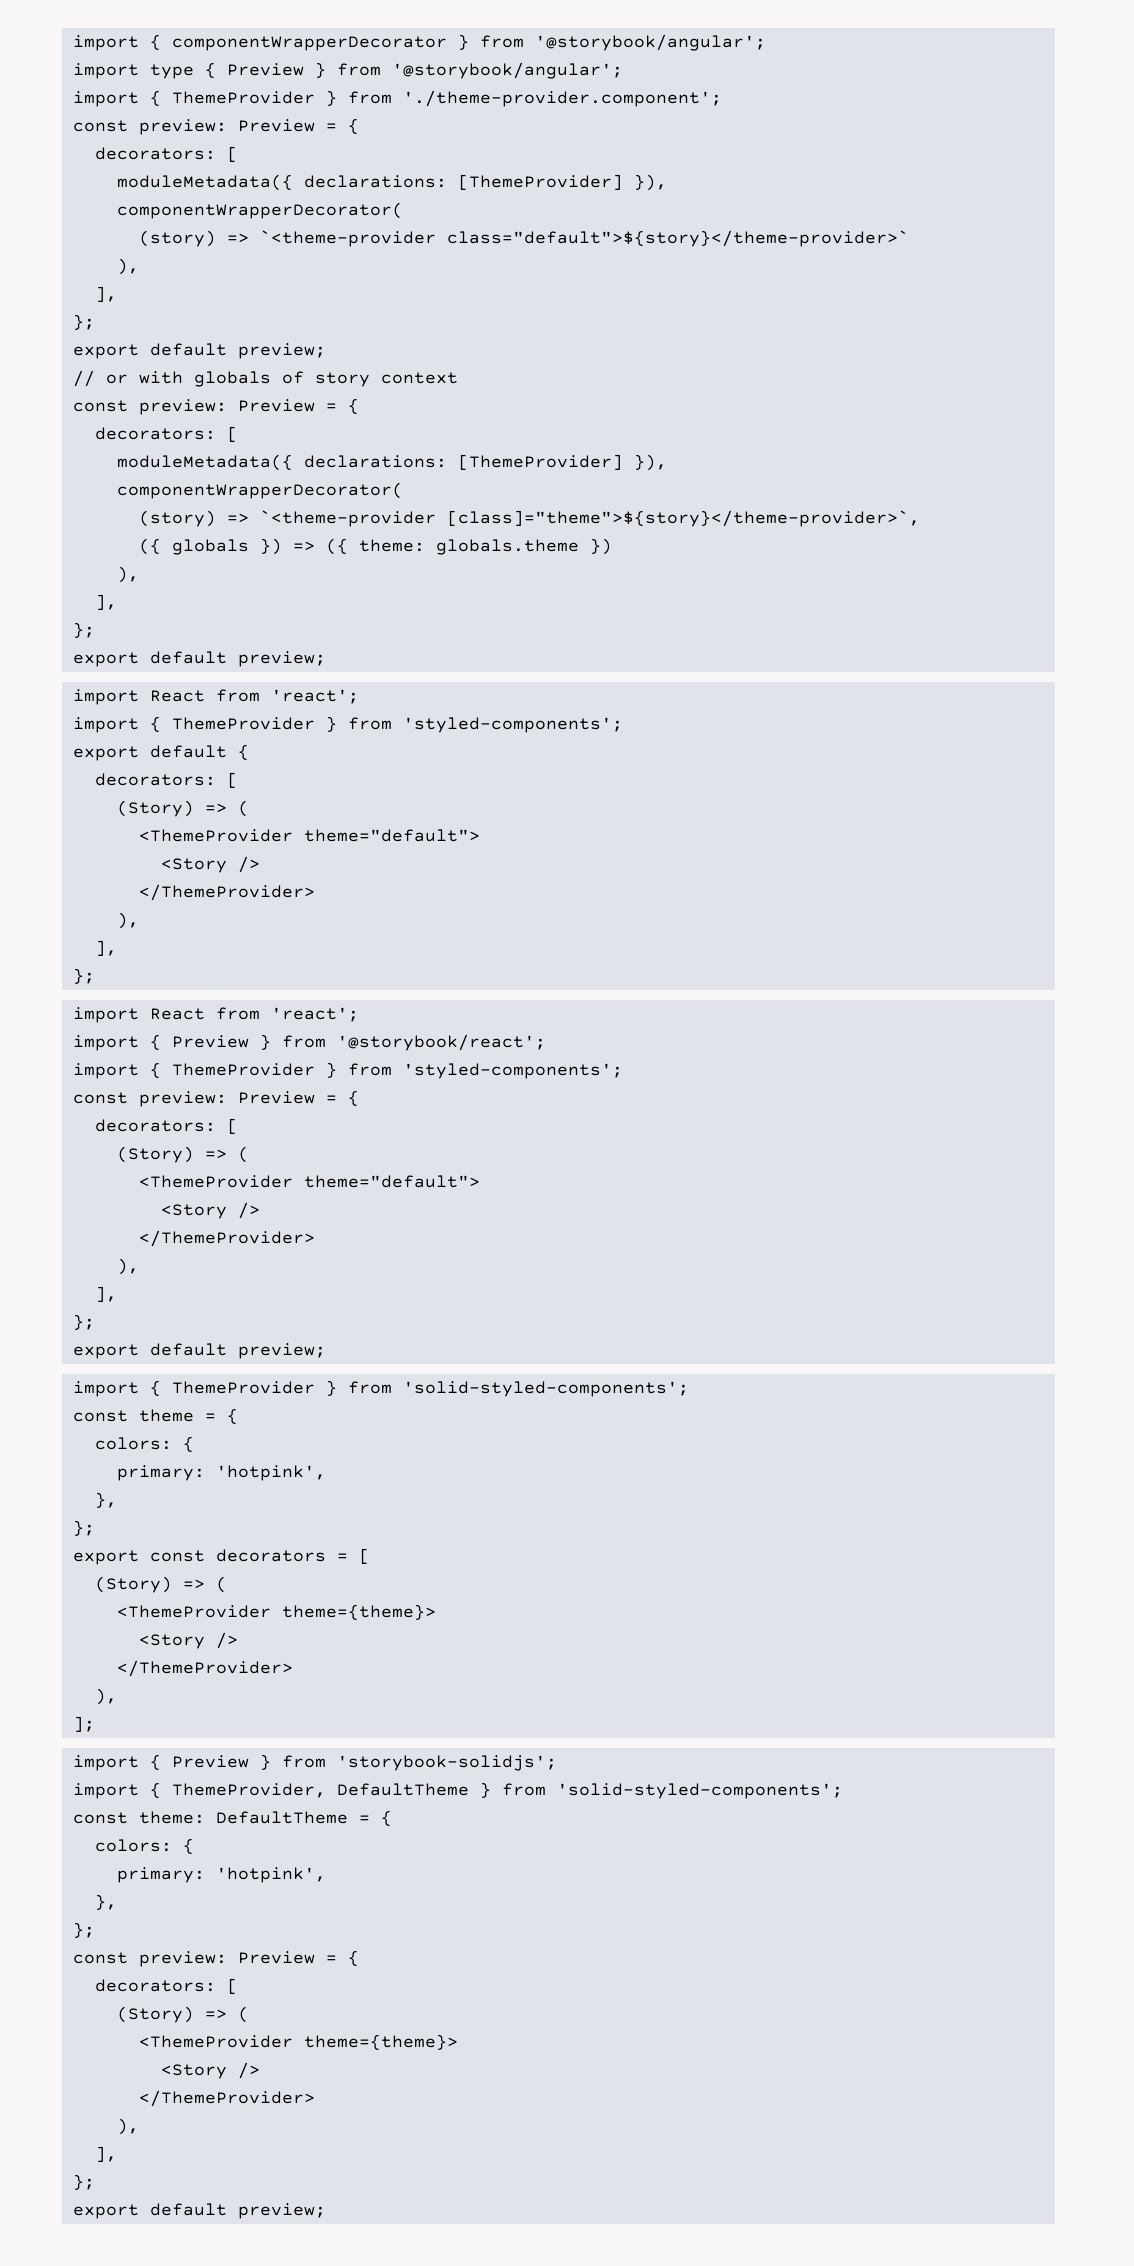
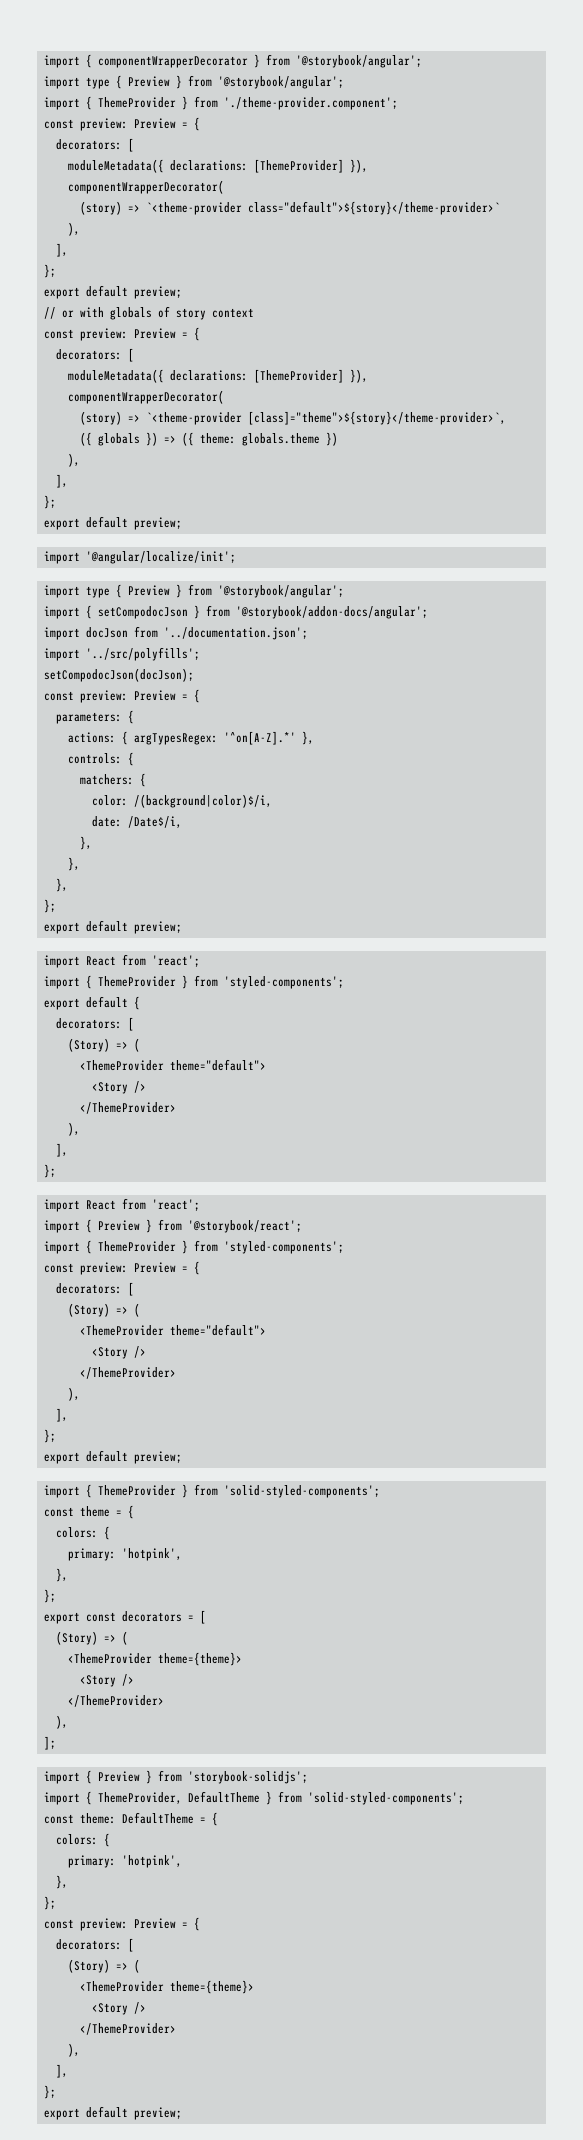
(327, 659) none -> [44,551,237,564] [44,584,345,598] [44,605,429,619] [44,626,309,640] [44,647,201,661] [44,668,195,682] [44,689,201,703] [56,710,135,724] [68,731,315,745] [68,752,135,766] [80,773,147,787] [92,794,273,808] [92,816,183,828] [80,836,93,850] [68,857,81,871] [56,878,69,892] [44,899,57,913] [44,920,183,934] // import '@angular/localize/init'; // import type { Preview } from '@storybook/angular'; // import { setCompodocJson } from '@storybook/addon-docs/angular'; // import docJson from '../documentation.json'; // import '../src/polyfills'; // setCompodocJson(docJson); // const preview: Preview = { // parameters: { // actions: { argTypesRegex: '^on[A-Z].*' }, // controls: { // matchers: { // color: /(background|color)$/i, // date: /Date$/i, // }, // }, // }, // }; // export default preview;

